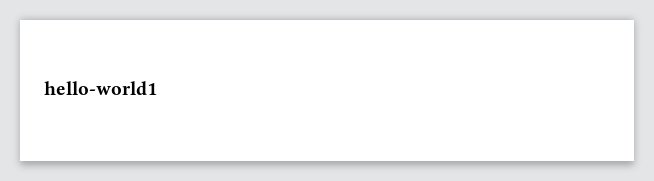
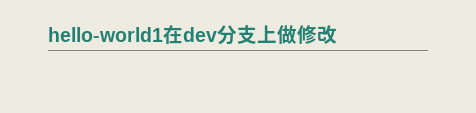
(157, 88) none -> [163,25,337,45] 在dev分支上做修改

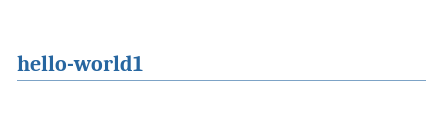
[163,25,337,45] 在dev分支上做修改 -> (143, 63) none

